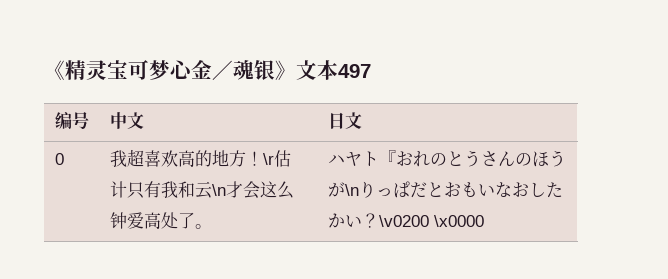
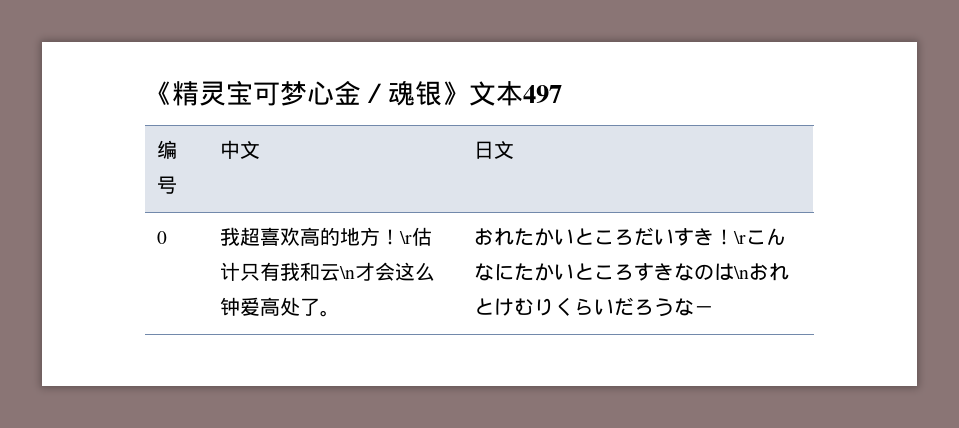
[327,150,566,167] [327,181,563,198] [327,213,484,228] ハヤト『おれのとうさんのほうが\nりっぱだとおもいなおしたかい？\v0200 \x0000 -> [474,227,787,246] [474,263,790,281] [474,297,715,317] おれたかいところだいすき！\rこんなにたかいところすきなのは\nおれとけむりくらいだろうな－

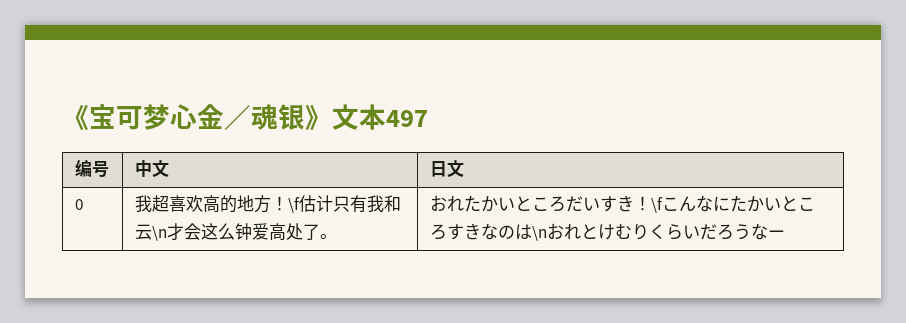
[172,81,226,106] 精灵 -> (89, 117) none
[399,231,413,244] \r -> [287,197,300,213] \f
[733,231,747,244] \r -> [650,197,663,213] \f
[694,306,715,314] － -> [767,230,785,238] ー

